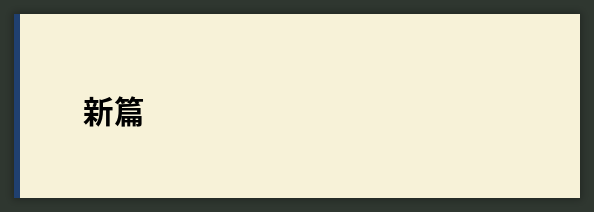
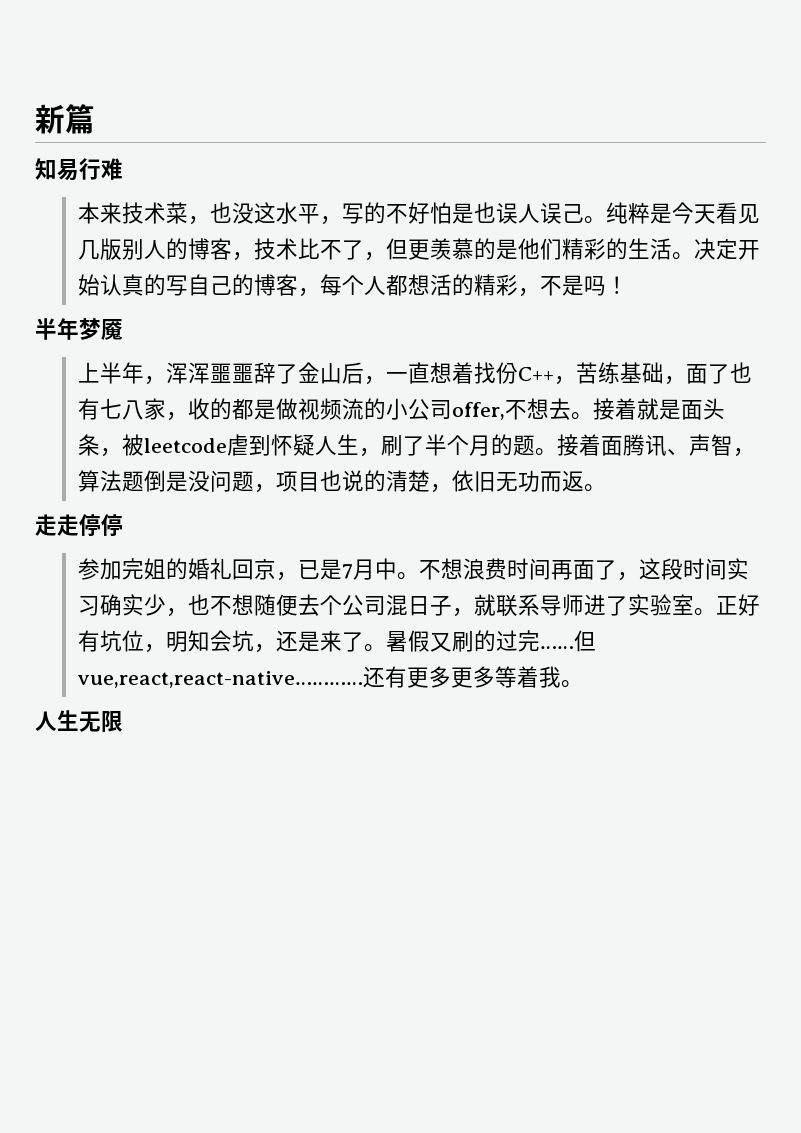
(145, 111) none -> [35,158,123,181] [77,202,760,225] [77,238,760,261] [77,274,628,297] [35,318,123,340] [77,362,752,385] [77,398,725,421] [77,434,755,457] [77,470,606,493] [35,514,123,536] [77,558,749,581] [77,594,760,617] [77,630,596,653] [77,666,583,688] [35,710,123,732] // 知易行难 // 本来技术菜，也没这水平，写的不好怕是也误人误己。纯粹是今天看见几版别人的博客，技术比不了，但更羡慕的是他们精彩的生活。决定开始认真的写自己的博客，每个人都想活的精彩，不是吗！ // 半年梦魇 // 上半年，浑浑噩噩辞了金山后，一直想着找份C++，苦练基础，面了也有七八家，收的都是做视频流的小公司offer,不想去。接着就是面头条，被leetcode虐到怀疑人生，刷了半个月的题。接着面腾讯、声智，算法题倒是没问题，项目也说的清楚，依旧无功而返。 // 走走停停 // 参加完姐的婚礼回京，已是7月中。不想浪费时间再面了，这段时间实习确实少，也不想随便去个公司混日子，就联系导师进了实验室。正好有坑位，明知会坑，还是来了。暑假又刷的过完……但vue,react,react-native…………还有更多更多等着我。 // 人生无限

